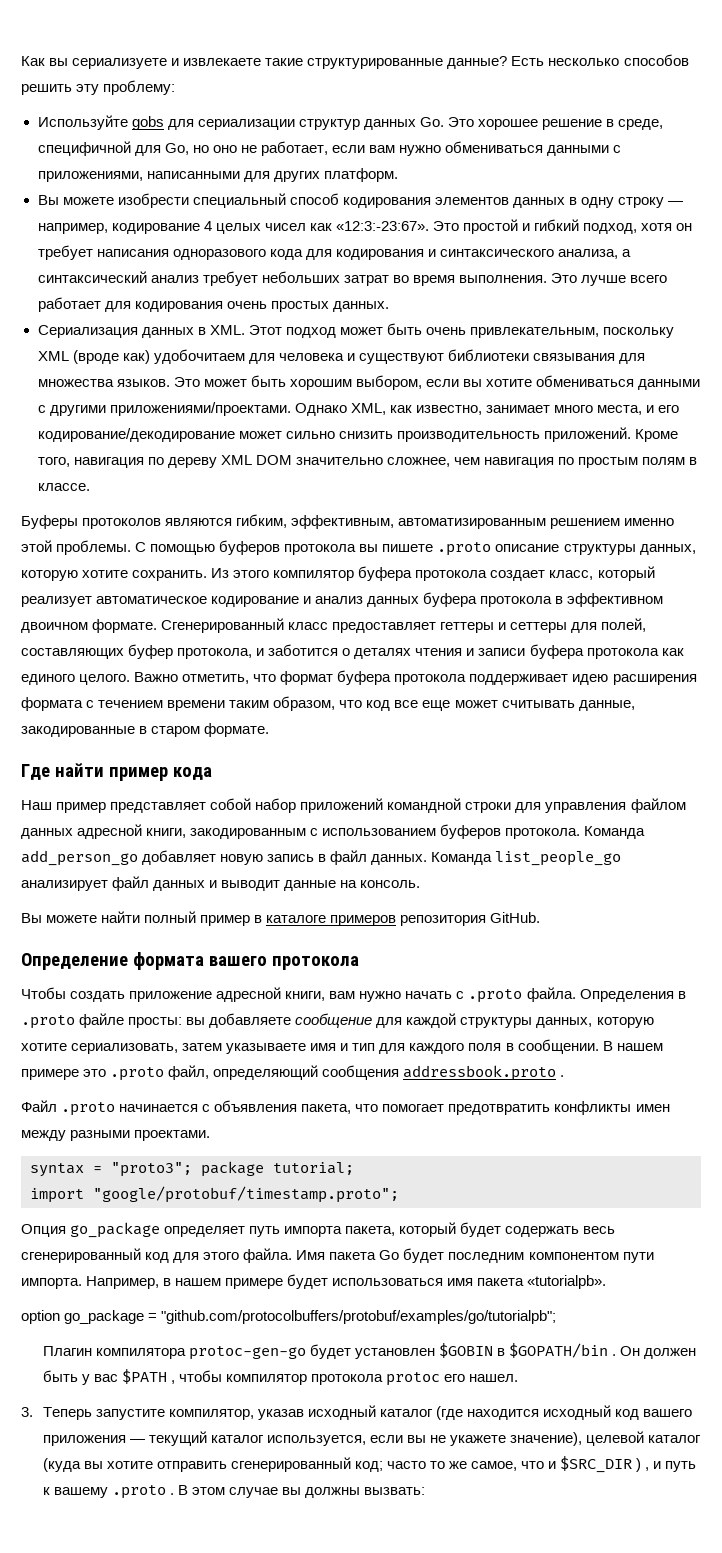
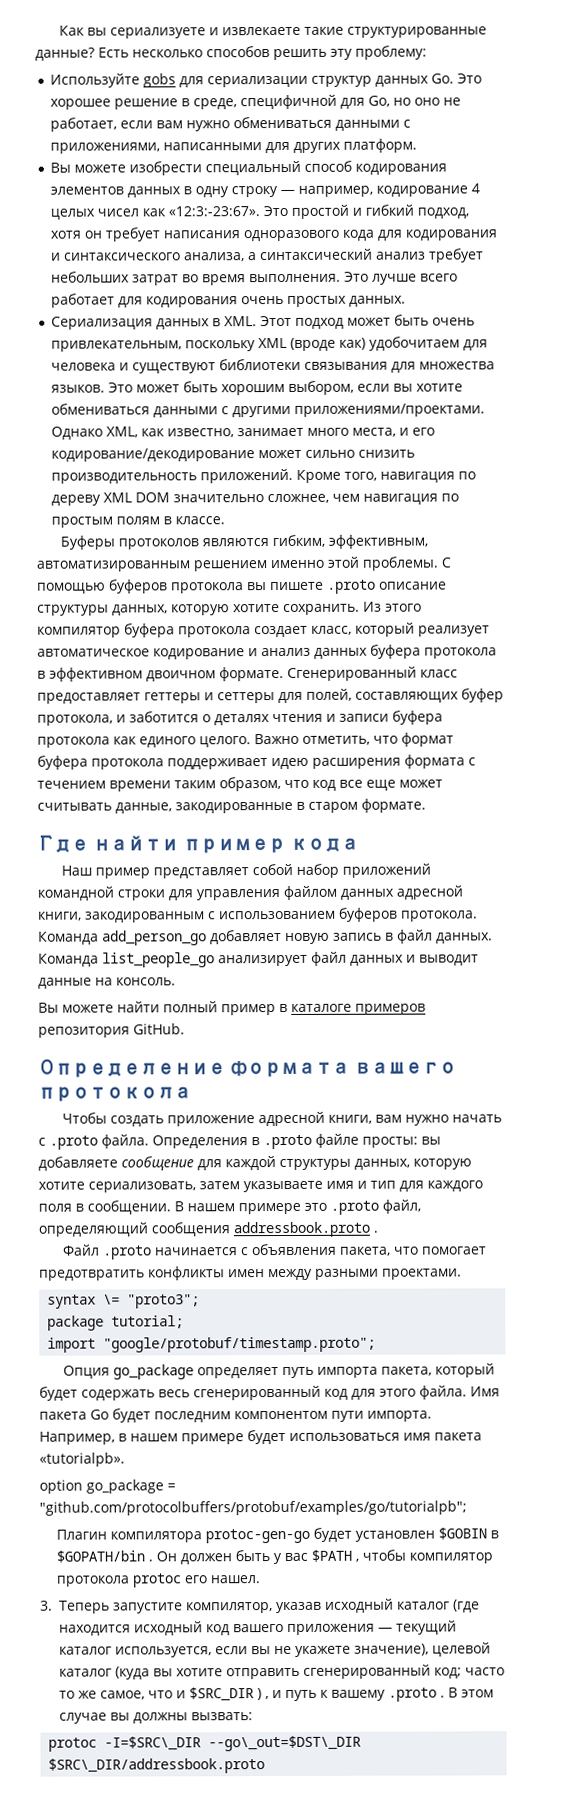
[93,1166,102,1173] = -> [103,1294,121,1305] \=
(192, 1169) none -> (201, 1301) //
(426, 1491) none -> [48,1735,362,1752] [48,1758,266,1774] // protoc -I=$SRC\_DIR --go\_out=$DST\_DIR $SRC\_DIR/addressbook.proto

